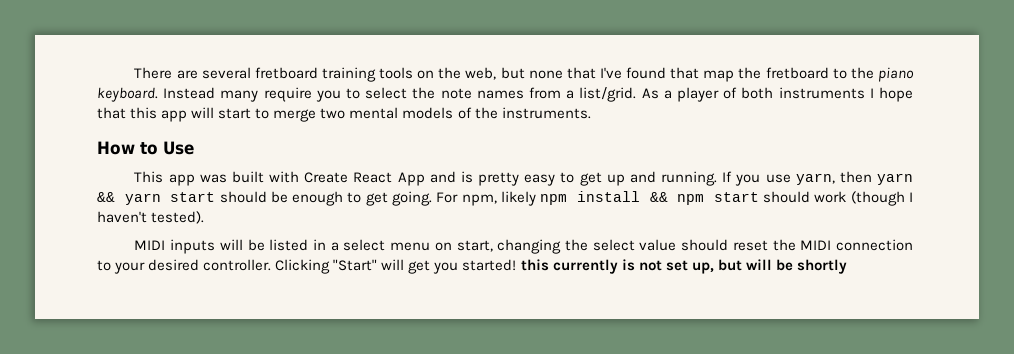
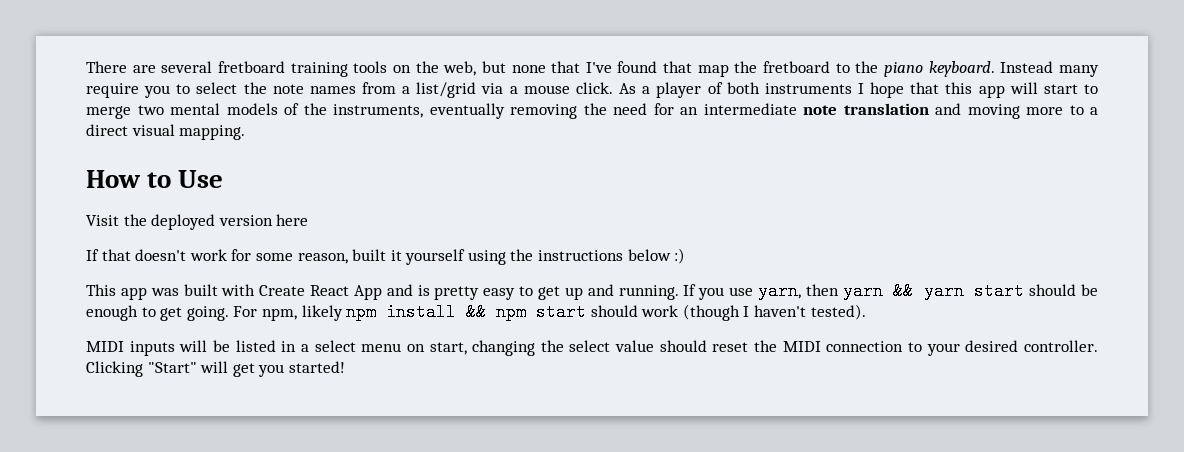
[579,87,637,102] list/grid. -> [416,82,613,98] list/grid via a mouse click.
[501,107,591,119] [97,141,194,155] instruments. // How to Use -> [333,103,1098,119] [86,124,246,140] [86,170,224,188] [86,214,309,230] [86,248,686,265] instruments, eventually removing the need for an intermediate note translation and moving more to a direct visual mapping. // How to Use // Visit the deployed version here // If that doesn't work for some reason, built it yourself using the instructions below :)
[520,259,847,274] this currently is not set up, but will be shortly -> (345, 367) none

